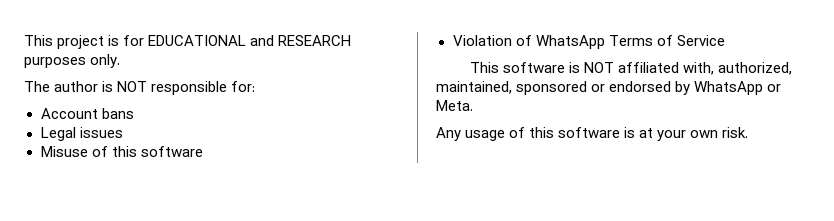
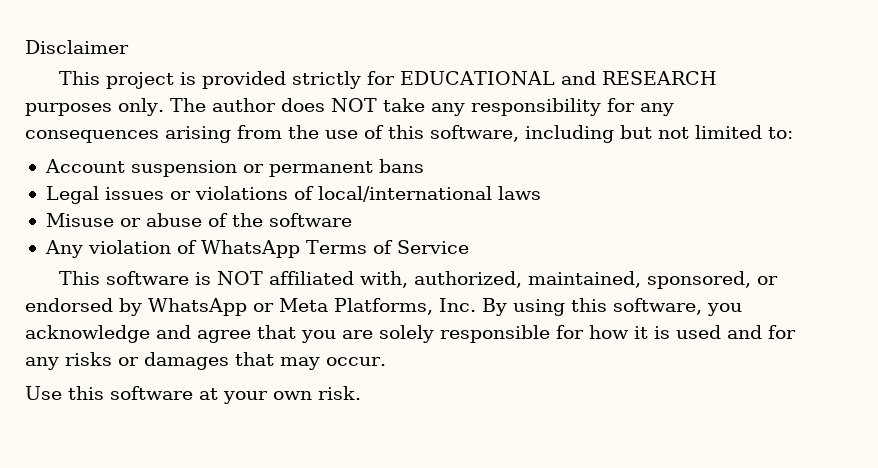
(24, 40) none -> [25,40,129,54] Disclaimer //
(120, 40) none -> [202,71,362,89] provided strictly
(121, 61) // -> (164, 107) none
[102,81,256,95] [40,108,134,119] [40,127,123,141] [40,146,137,157] is NOT responsible for: // Account bans // Legal issues // Misuse of this -> [280,98,674,116] [25,125,793,143] [44,159,424,177] [45,186,541,204] [45,213,263,227] does NOT take any responsibility for any consequences arising from the use of this software, including but not limited to: // Account suspension or permanent bans // Legal issues or violations of local/international laws // Misuse or abuse of the
[452,35,512,46] Violation -> [44,240,171,258] Any violation
[516,81,588,95] sponsored -> [647,271,752,289] sponsored,
[436,100,473,111] [436,127,636,141] Meta. // Any usage of this software is -> [279,298,742,316] [25,325,796,343] [25,352,386,370] [25,386,193,400] Meta Platforms, Inc. By using this software, you acknowledge and agree that you are solely responsible for how it is used and for any risks or damages that may occur. // Use this software

